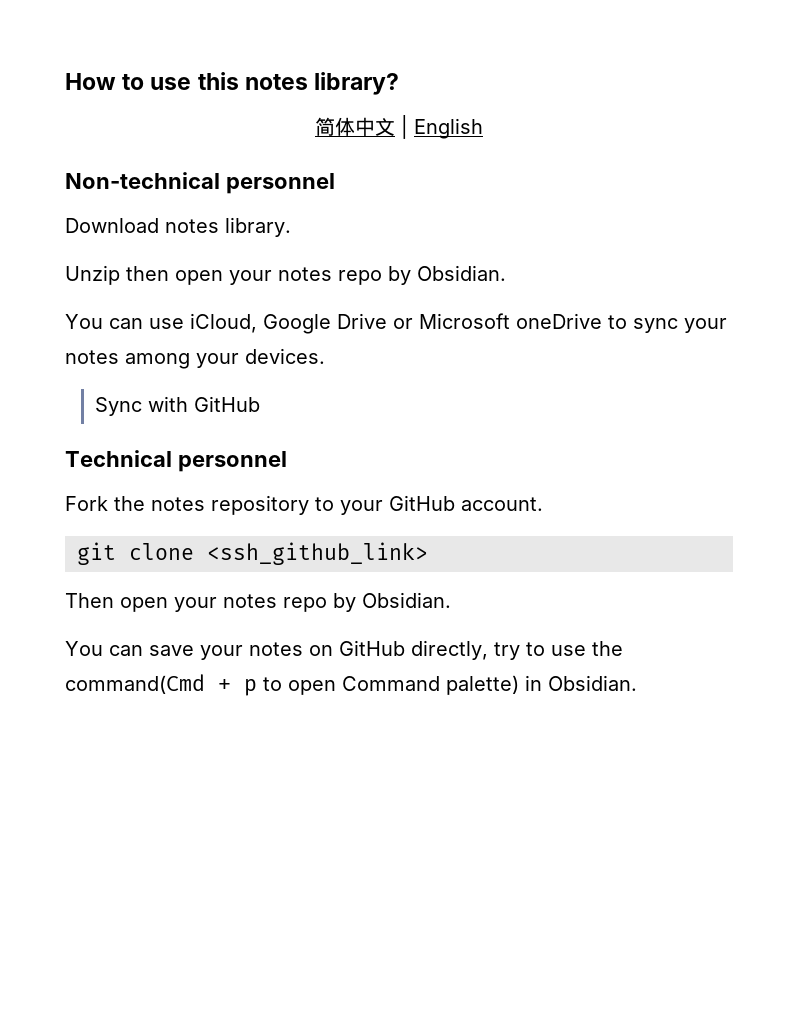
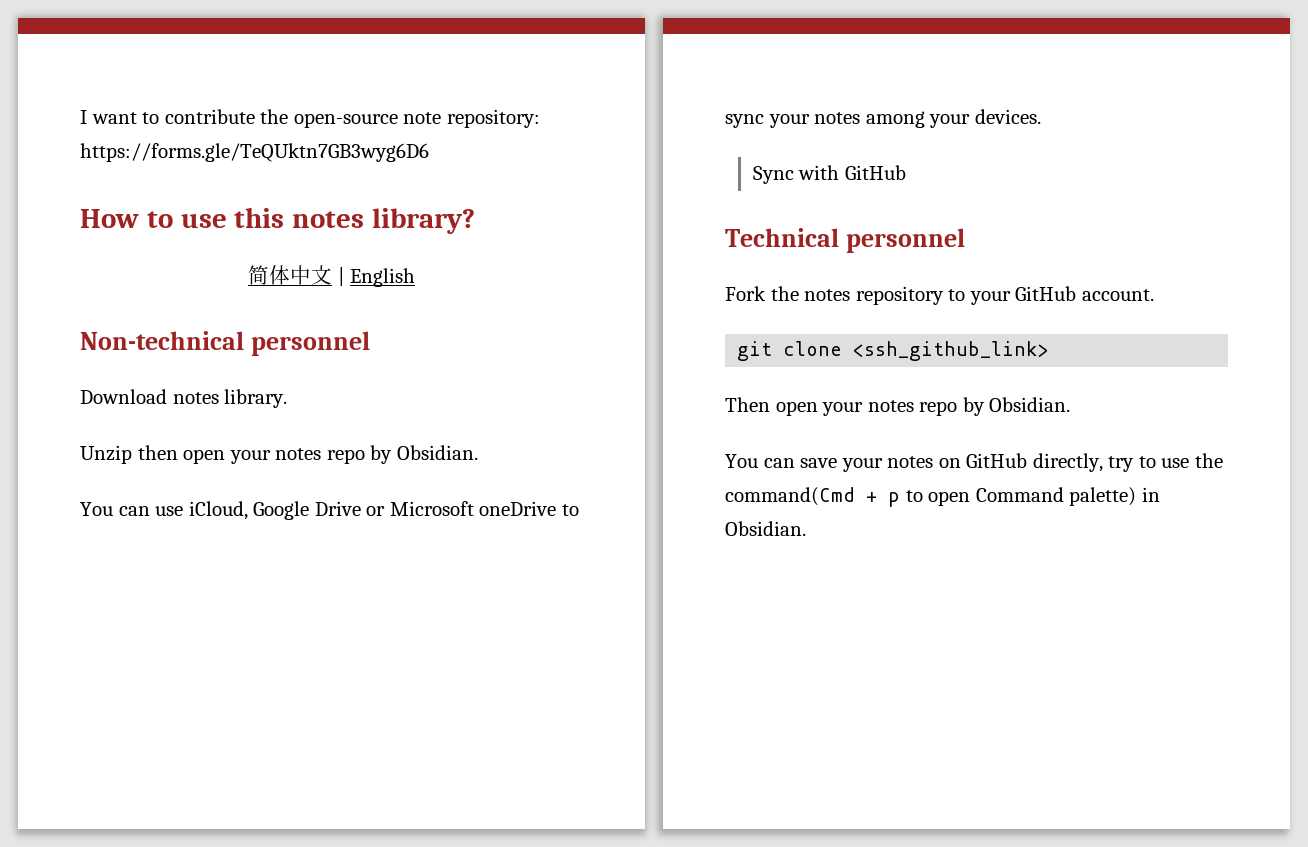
(65, 81) none -> [80,109,540,128] [80,143,429,162] I want to contribute the open-source note repository: https://forms.gle/TeQUktn7GB3wyg6D6 //

